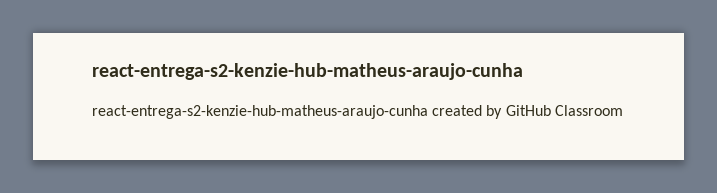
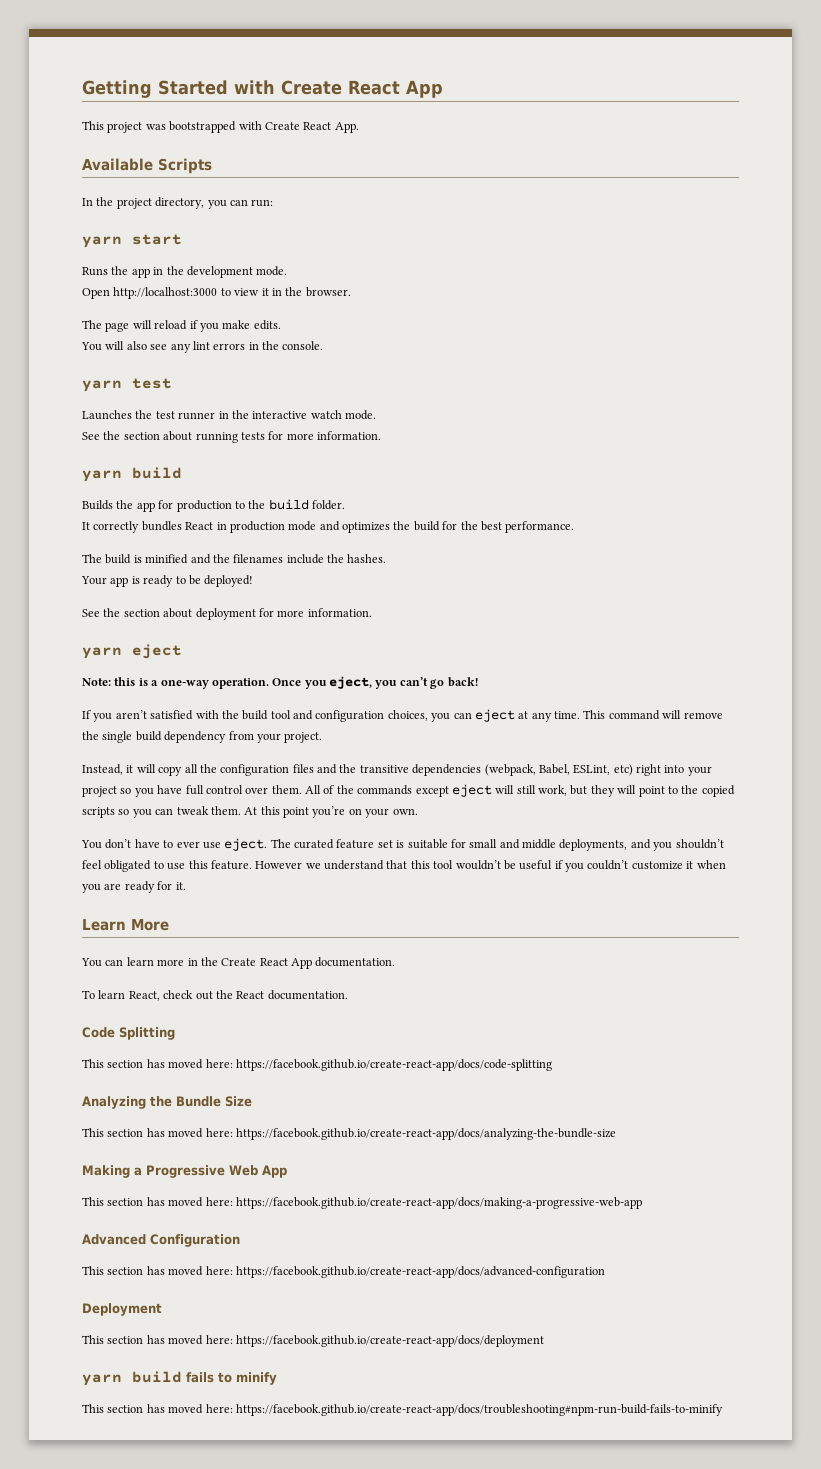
[92,63,523,80] [92,105,623,119] react-entrega-s2-kenzie-hub-matheus-araujo-cunha // react-entrega-s2-kenzie-hub-matheus-araujo-cunha created by GitHub Classroom -> [82,80,443,98] [82,121,359,133] [82,158,212,174] [82,197,274,209] [82,234,182,248] [82,266,288,278] [82,287,351,299] [82,320,281,332] [81,341,324,353] [82,378,172,392] [82,410,376,420] [82,431,381,443] [82,467,182,482] [82,499,345,512] [82,521,575,533] [82,554,387,564] [81,575,254,587] [82,608,372,620] [82,644,182,659] [82,676,478,689] [82,709,723,722] [82,731,323,743] [82,764,712,776] [82,784,735,797] [82,806,418,818] [81,838,724,851] [82,860,726,872] [82,881,186,893] [82,919,169,931] [81,957,396,969] [82,990,348,1001] [82,1027,175,1040] [82,1059,552,1071] [82,1096,252,1109] [82,1128,616,1140] [82,1165,287,1178] [82,1197,642,1209] [82,1234,240,1247] [82,1266,605,1278] [82,1303,162,1316] [82,1335,544,1347] [82,1371,277,1386] [82,1404,723,1416] Getting Started with Create React App // This project was bootstrapped with Create React App. // Available Scripts // In the project directory, you can run: // yarn start // Runs the app in the development mode. // Open http://localhost:3000 to view it in the browser. // The page will reload if you make edits. // You will also see any lint errors in the console. // yarn test // Launches the test runner in the interactive watch mode. // See the section about running tests for more information. // yarn build // Builds the app for production to the build folder. // It correctly bundles React in production mode and optimizes the build for the best performance. // The build is minified and the filenames include the hashes. // Your app is ready to be deployed! // See the section about deployment for more information. // yarn eject // Note: this is a one-way operation. Once you eject, you can’t go back! // If you aren’t satisfied with the build tool and configuration choices, you can eject at any time. This command will remove the single build dependency from your project. // Instead, it will copy all the configuration files and the transitive dependencies (webpack, Babel, ESLint, etc) right into your project so you have full control over them. All of the commands except eject will still work, but they will point to the copied scripts so you can tweak them. At this point you’re on your own. // You don’t have to ever use eject. The curated feature set is suitable for small and middle deployments, and you shouldn’t feel obligated to use this feature. However we understand that this tool wouldn’t be useful if you couldn’t customize it when you are ready for it. // Learn More // You can learn more in the Create React App documentation. // To learn React, check out the React documentation. // Code Splitting // This section has moved here: https://facebook.github.io/create-react-app/docs/code-splitting // Analyzing the Bundle Size // This section has moved here: https://facebook.github.io/create-react-app/docs/analyzing-the-bundle-size // Making a Progressive Web App // This section has moved here: https://facebook.github.io/create-react-app/docs/making-a-progressive-web-app // Advanced Configuration // This section has moved here: https://facebook.github.io/create-react-app/docs/advanced-configuration // Deployment // This section has moved here: https://facebook.github.io/create-react-app/docs/deployment // yarn build fails to minify // This section has moved here: https://facebook.github.io/create-react-app/docs/troubleshooting#npm-run-build-fails-to-minify

